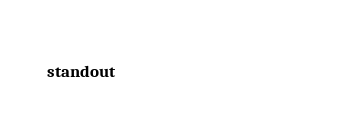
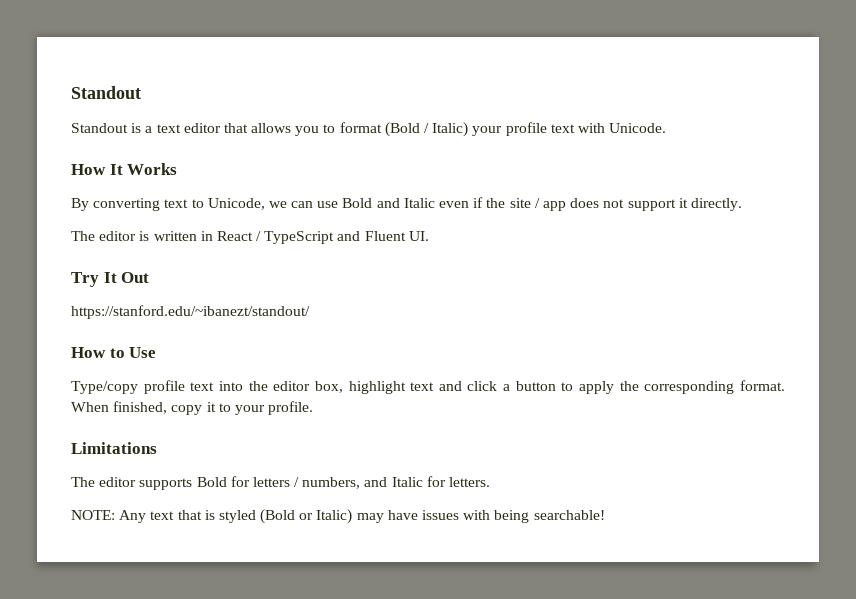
[47,65,116,77] standout -> [71,86,141,99] [71,122,667,137] [71,163,178,175] [71,197,742,211] [71,231,429,244] [71,272,150,287] [71,305,310,319] [71,347,157,358] [71,380,785,394] [71,401,314,415] [71,442,157,454] [71,476,491,490] [71,509,605,524] Standout // Standout is a text editor that allows you to format (Bold / Italic) your profile text with Unicode. // How It Works // By converting text to Unicode, we can use Bold and Italic even if the site / app does not support it directly. // The editor is written in React / TypeScript and Fluent UI. // Try It Out // https://stanford.edu/~ibanezt/standout/ // How to Use // Type/copy profile text into the editor box, highlight text and click a button to apply the corresponding format. When finished, copy it to your profile. // Limitations // The editor supports Bold for letters / numbers, and Italic for letters. // NOTE: Any text that is styled (Bold or Italic) may have issues with being searchable!

